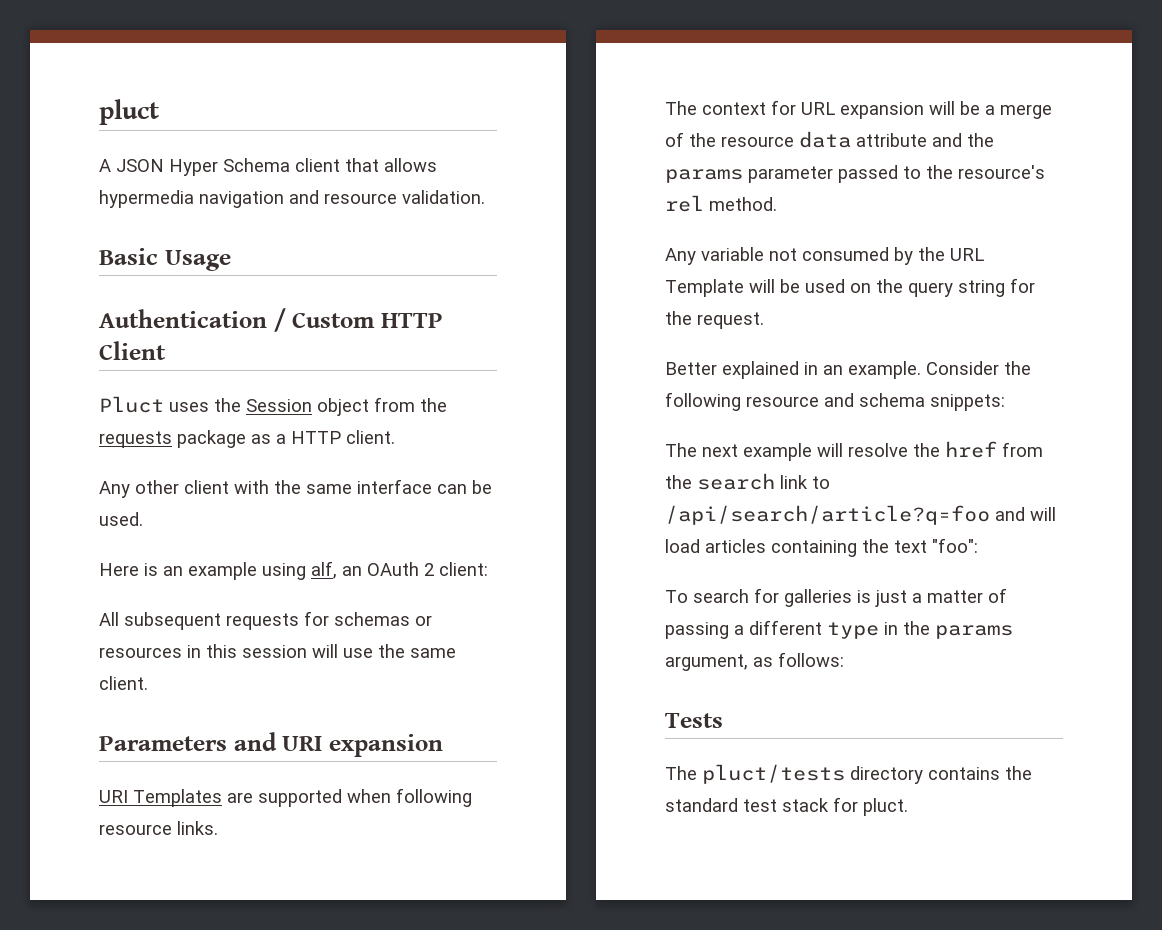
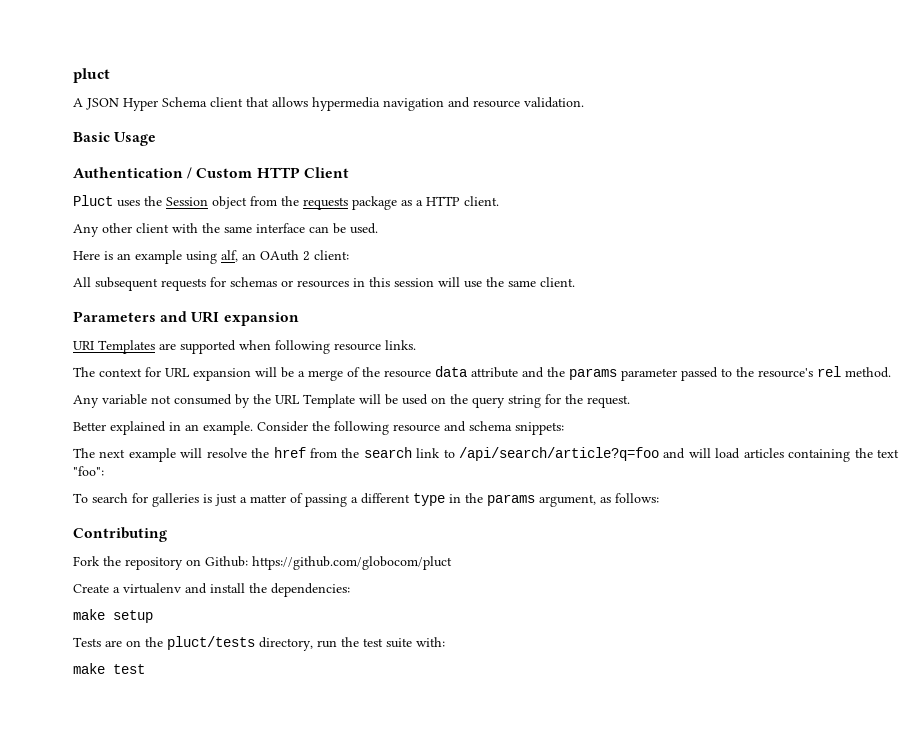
[665,713,723,728] [665,764,1032,784] [665,797,908,816] Tests // The pluct/tests directory contains the standard test stack for pluct. -> [73,527,167,542] [73,556,452,570] [73,583,350,597] [73,609,153,623] [73,636,445,651] [73,663,145,674] Contributing // Fork the repository on Github: https://github.com/globocom/pluct // Create a virtualenv and install the dependencies: // make setup // Tests are on the pluct/tests directory, run the test suite with: // make test

